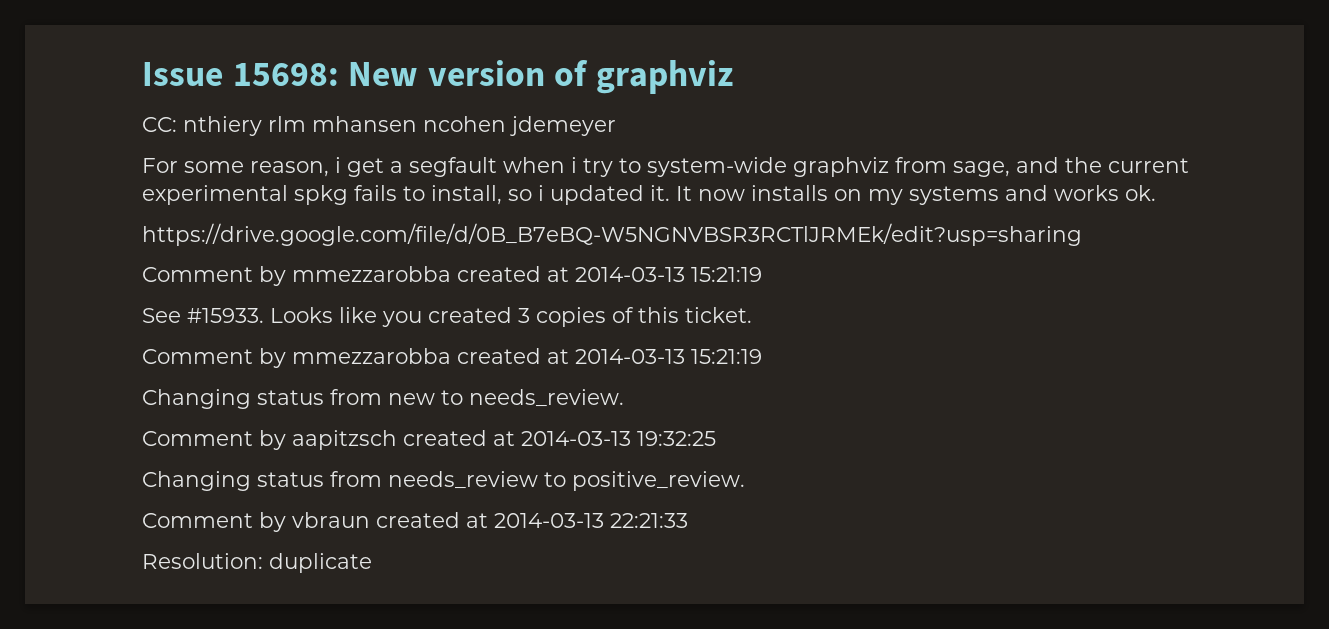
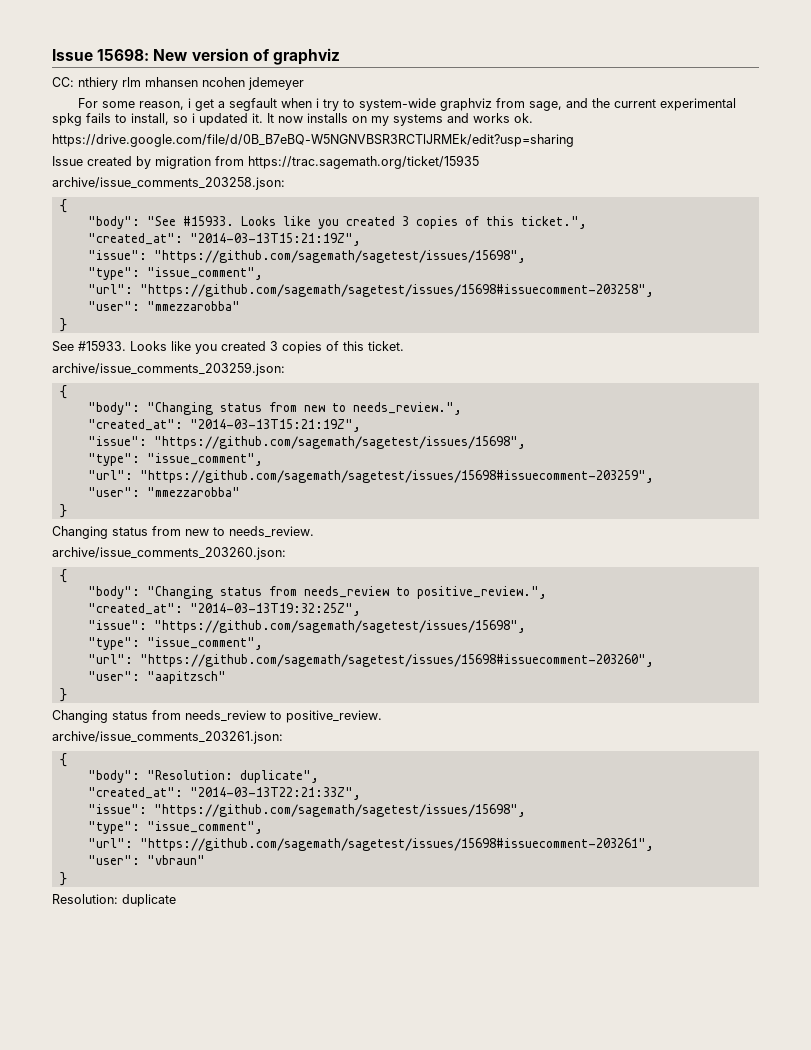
[142,266,762,286] Comment by mmezzarobba created at 2014-03-13 15:21:19 -> [52,155,479,169] [52,177,285,190] [59,199,67,213] [87,216,587,229] [87,233,361,246] [87,250,526,263] [87,267,263,280] [87,284,654,297] [87,301,240,311] [59,318,67,332] Issue created by migration from https://trac.sagemath.org/ticket/15935 // archive/issue_comments_203258.json: // { // "body": "See #15933. Looks like you created 3 copies of this ticket.", // "created_at": "2014-03-13T15:21:19Z", // "issue": "https://github.com/sagemath/sagetest/issues/15698", // "type": "issue_comment", // "url": "https://github.com/sagemath/sagetest/issues/15698#issuecomment-203258", // "user": "mmezzarobba" // }
[142,348,762,368] Comment by mmezzarobba created at 2014-03-13 15:21:19 -> [52,362,285,376] [59,385,67,399] [87,402,462,415] [87,419,361,432] [87,436,526,449] [87,453,263,466] [87,470,654,483] [87,487,240,497] [59,504,67,518] archive/issue_comments_203259.json: // { // "body": "Changing status from new to needs_review.", // "created_at": "2014-03-13T15:21:19Z", // "issue": "https://github.com/sagemath/sagetest/issues/15698", // "type": "issue_comment", // "url": "https://github.com/sagemath/sagetest/issues/15698#issuecomment-203259", // "user": "mmezzarobba" // }
[142,430,716,450] Comment by aapitzsch created at 2014-03-13 19:32:25 -> [52,547,286,560] [59,569,67,583] [87,586,547,599] [87,603,361,616] [87,620,526,633] [87,637,263,650] [87,654,654,667] [87,671,226,684] [59,688,67,702] archive/issue_comments_203260.json: // { // "body": "Changing status from needs_review to positive_review.", // "created_at": "2014-03-13T19:32:25Z", // "issue": "https://github.com/sagemath/sagetest/issues/15698", // "type": "issue_comment", // "url": "https://github.com/sagemath/sagetest/issues/15698#issuecomment-203260", // "user": "aapitzsch" // }
[142,512,688,532] Comment by vbraun created at 2014-03-13 22:21:33 -> [52,731,283,744] [59,753,67,767] [87,770,319,783] [87,787,361,800] [87,804,526,817] [87,821,263,834] [87,838,654,851] [87,855,205,865] [59,872,67,886] archive/issue_comments_203261.json: // { // "body": "Resolution: duplicate", // "created_at": "2014-03-13T22:21:33Z", // "issue": "https://github.com/sagemath/sagetest/issues/15698", // "type": "issue_comment", // "url": "https://github.com/sagemath/sagetest/issues/15698#issuecomment-203261", // "user": "vbraun" // }

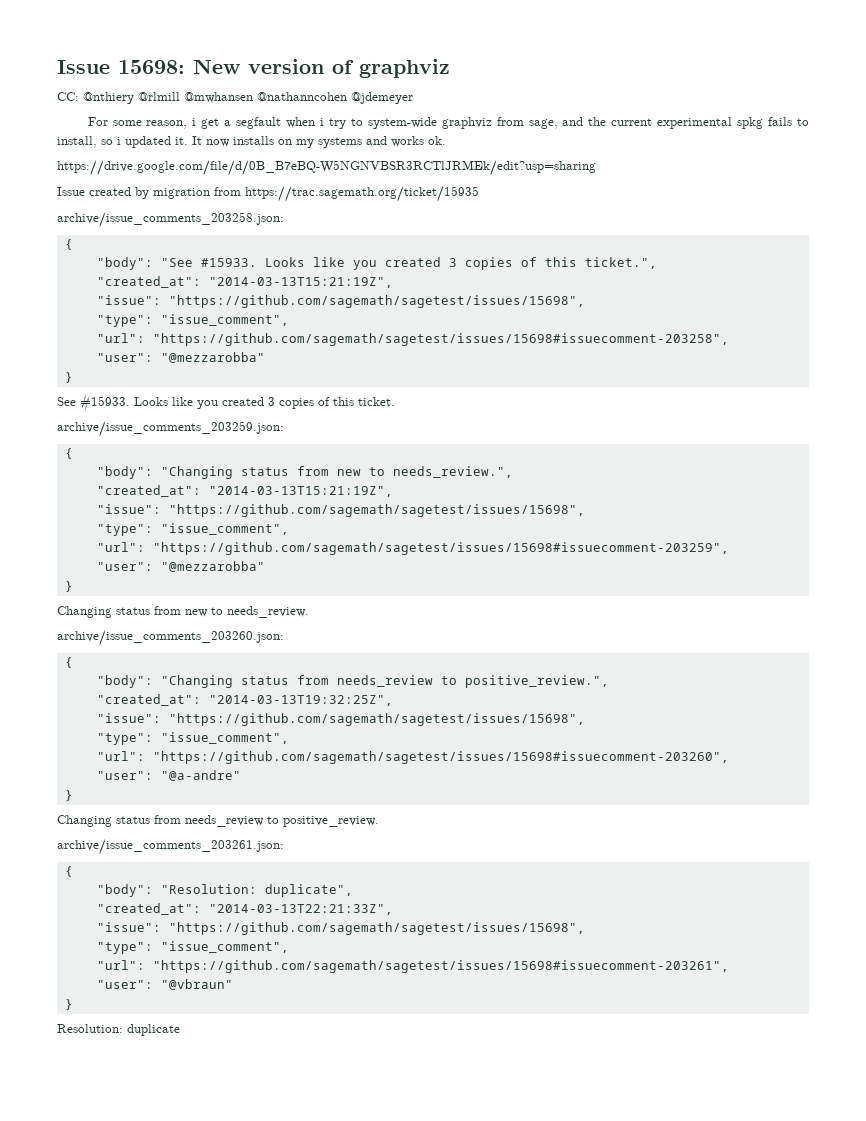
[78,77,304,90] nthiery rlm mhansen ncohen jdemeyer -> [83,92,413,104] @nthiery @rlmill @mwhansen @nathanncohen @jdemeyer
[146,301,240,311] "mmezzarobba" -> [160,352,265,363] "@mezzarobba"
[146,487,240,497] "mmezzarobba" -> [160,561,265,572] "@mezzarobba"
[146,671,226,684] "aapitzsch" -> [160,770,241,781] "@a-andre"
[146,855,205,865] "vbraun" -> [160,979,233,990] "@vbraun"

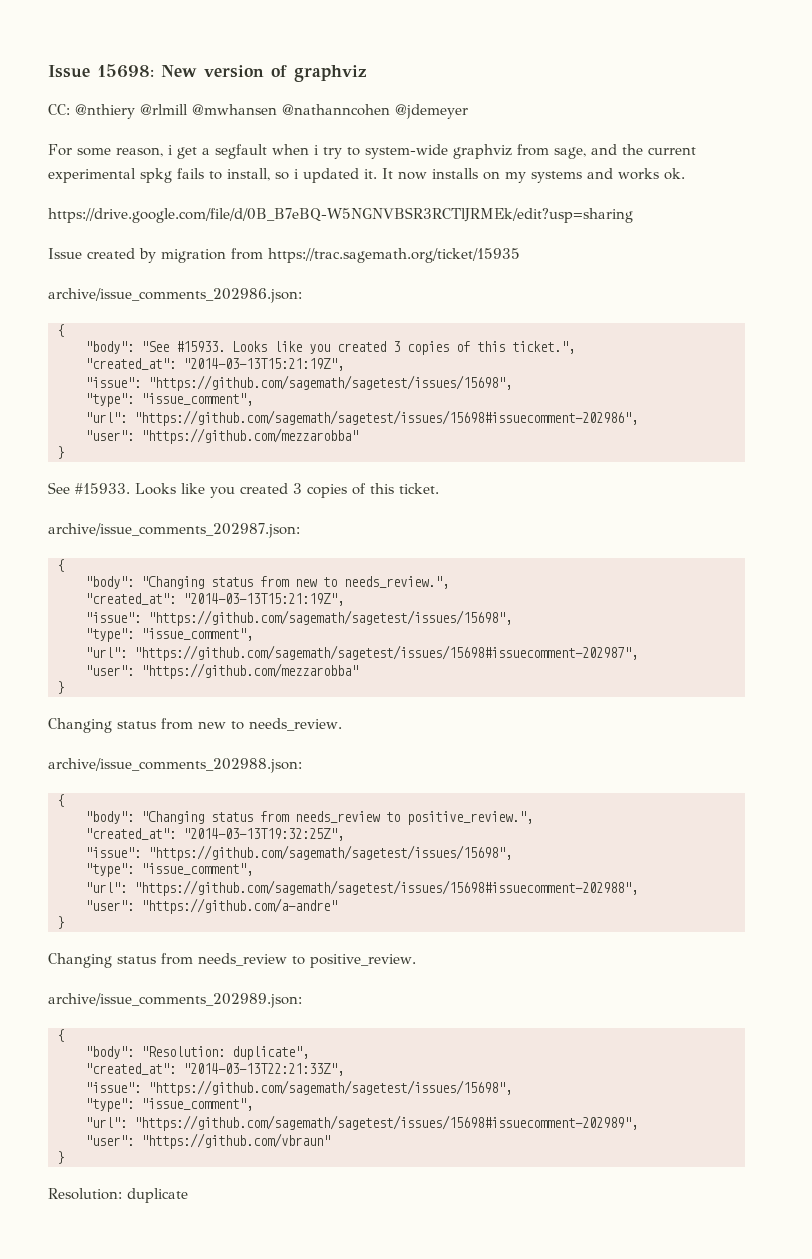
[57,212,284,228] archive/issue_comments_203258.json: -> [48,288,302,303] archive/issue_comments_202986.json:
[152,333,729,346] [96,352,265,363] "https://github.com/sagemath/sagetest/issues/15698#issuecomment-203258", // "user": "@mezzarobba" -> [134,410,638,426] [85,428,358,444] "https://github.com/sagemath/sagetest/issues/15698#issuecomment-202986", // "user": "https://github.com/mezzarobba"
[57,421,284,437] archive/issue_comments_203259.json: -> [48,523,300,538] archive/issue_comments_202987.json:
[152,542,729,555] [96,561,265,572] "https://github.com/sagemath/sagetest/issues/15698#issuecomment-203259", // "user": "@mezzarobba" -> [134,645,638,661] [85,663,358,679] "https://github.com/sagemath/sagetest/issues/15698#issuecomment-202987", // "user": "https://github.com/mezzarobba"
[57,630,284,646] archive/issue_comments_203260.json: -> [48,758,302,773] archive/issue_comments_202988.json:
[152,751,729,764] [96,770,241,781] "https://github.com/sagemath/sagetest/issues/15698#issuecomment-203260", // "user": "@a-andre" -> [134,880,638,896] [85,898,337,914] "https://github.com/sagemath/sagetest/issues/15698#issuecomment-202988", // "user": "https://github.com/a-andre"
[57,839,284,855] archive/issue_comments_203261.json: -> [48,993,302,1008] archive/issue_comments_202989.json:
[152,960,729,973] [96,979,233,990] "https://github.com/sagemath/sagetest/issues/15698#issuecomment-203261", // "user": "@vbraun" -> [134,1115,638,1131] [85,1133,330,1149] "https://github.com/sagemath/sagetest/issues/15698#issuecomment-202989", // "user": "https://github.com/vbraun"

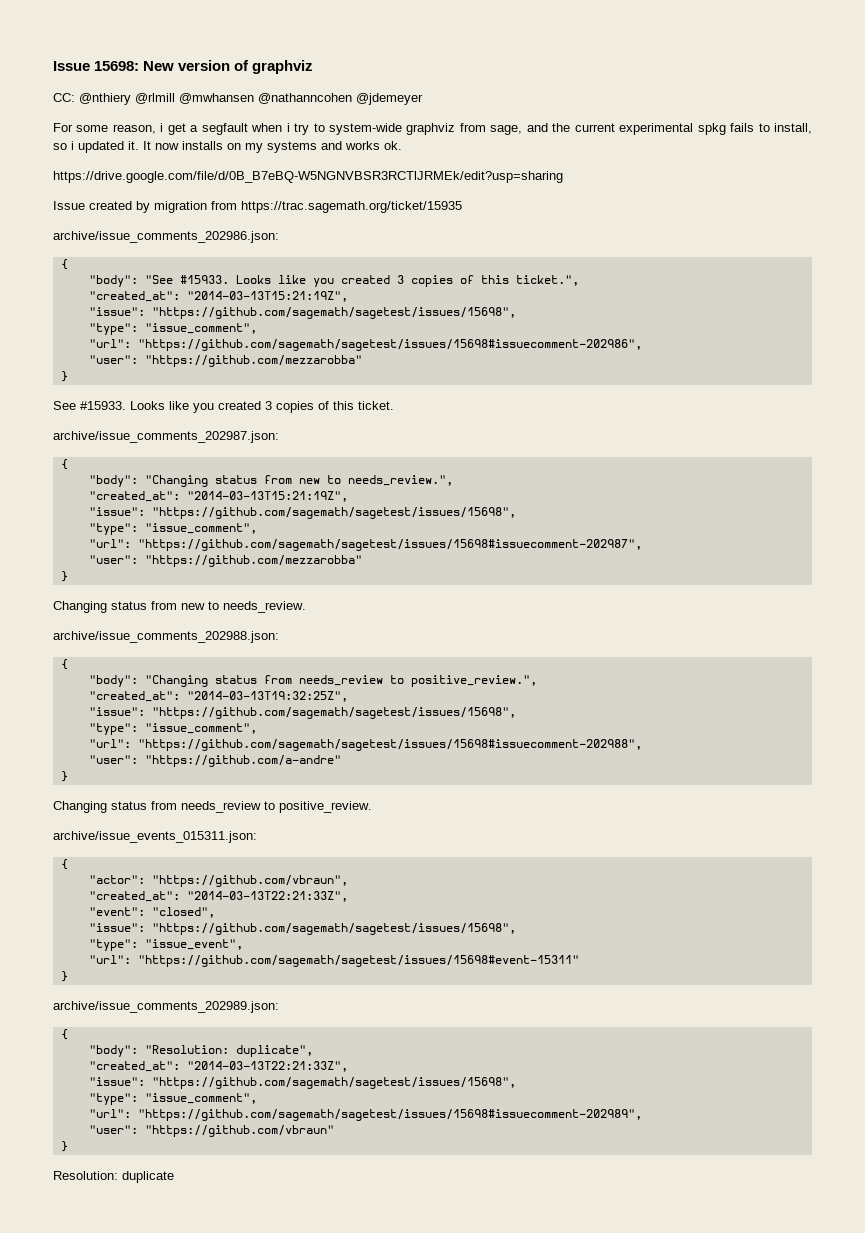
(416, 961) none -> [53,831,257,843] [60,859,68,870] [88,875,348,887] [88,891,348,902] [88,907,215,918] [88,923,516,935] [88,939,243,951] [88,955,579,967] [60,971,68,982] // archive/issue_events_015311.json: // { // "actor": "https://github.com/vbraun", // "created_at": "2014-03-13T22:21:33Z", // "event": "closed", // "issue": "https://github.com/sagemath/sagetest/issues/15698", // "type": "issue_event", // "url": "https://github.com/sagemath/sagetest/issues/15698#event-15311" // }

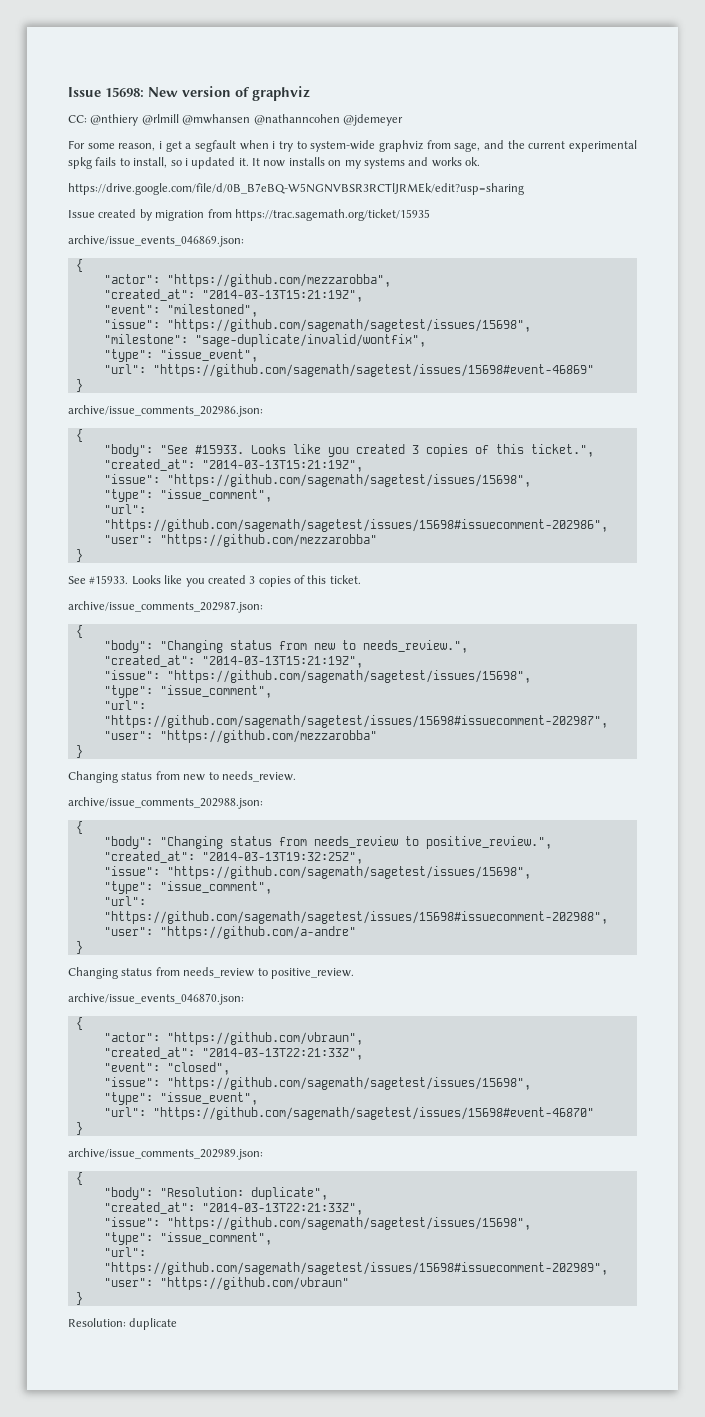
(462, 207) none -> [68,235,244,247] [75,259,83,272] [103,274,391,287] [103,289,363,302] [103,304,258,317] [103,319,531,332] [103,334,426,347] [103,349,258,362] [103,364,594,377] [75,379,83,392] // archive/issue_events_046869.json: // { // "actor": "https://github.com/mezzarobba", // "created_at": "2014-03-13T15:21:19Z", // "event": "milestoned", // "issue": "https://github.com/sagemath/sagetest/issues/15698", // "milestone": "sage-duplicate/invalid/wontfix", // "type": "issue_event", // "url": "https://github.com/sagemath/sagetest/issues/15698#event-46869" // }
[53,831,257,843] archive/issue_events_015311.json: -> [68,993,244,1005] archive/issue_events_046870.json:
[137,955,579,967] "https://github.com/sagemath/sagetest/issues/15698#event-15311" -> [152,1107,594,1120] "https://github.com/sagemath/sagetest/issues/15698#event-46870"

